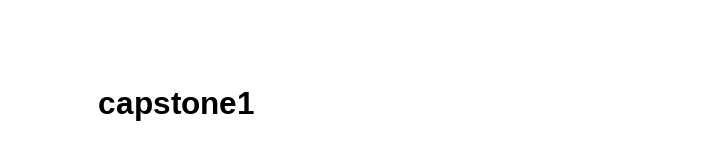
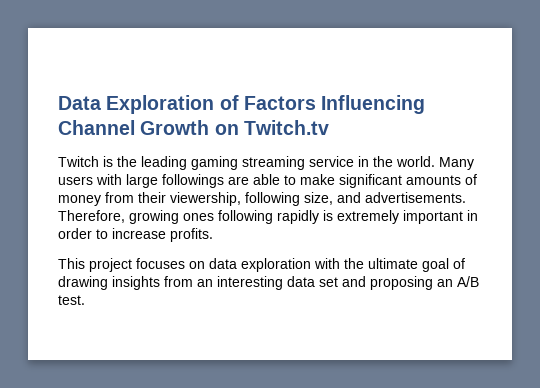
[98,92,255,121] capstone1 -> [58,95,426,114] [58,120,329,135] [58,156,474,170] [58,174,477,188] [58,192,466,206] [58,210,478,224] [58,228,213,242] [58,258,465,272] [58,276,479,290] [58,295,85,305] Data Exploration of Factors Influencing Channel Growth on Twitch.tv // Twitch is the leading gaming streaming service in the world. Many users with large followings are able to make significant amounts of money from their viewership, following size, and advertisements. Therefore, growing ones following rapidly is extremely important in order to increase profits. // This project focuses on data exploration with the ultimate goal of drawing insights from an interesting data set and proposing an A/B test.

